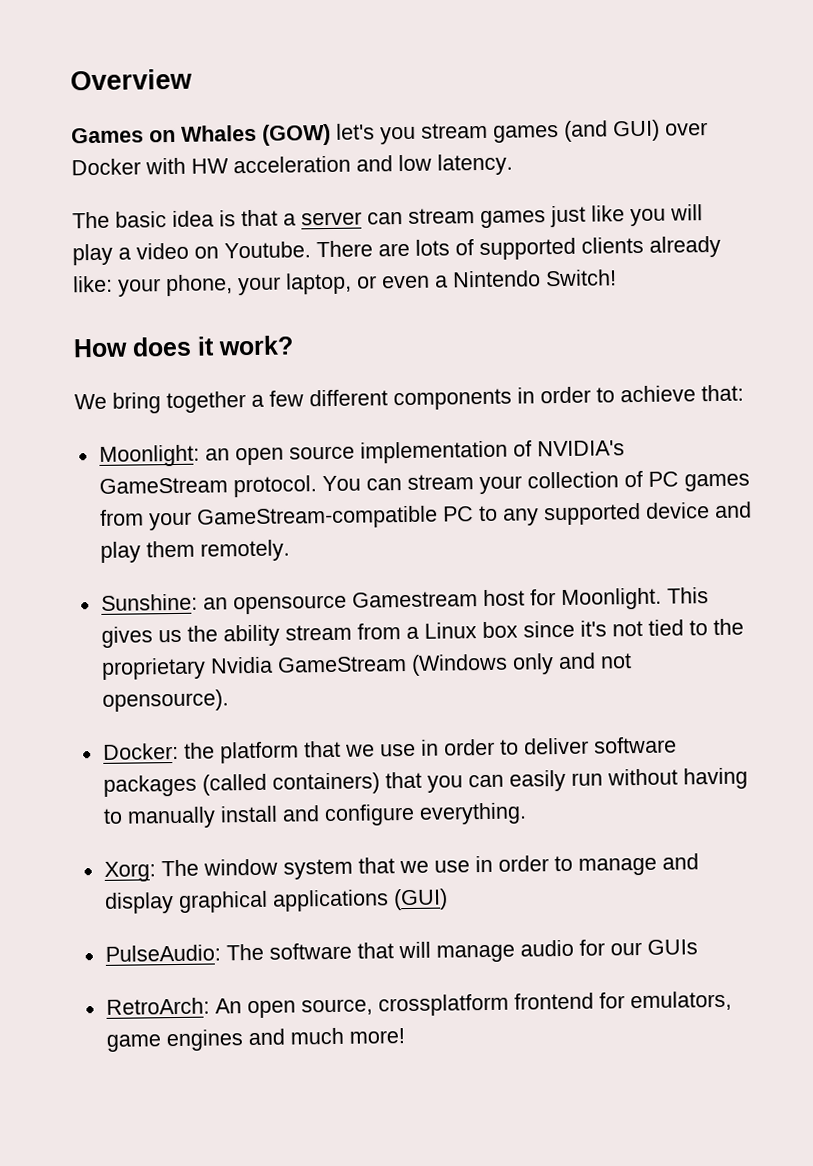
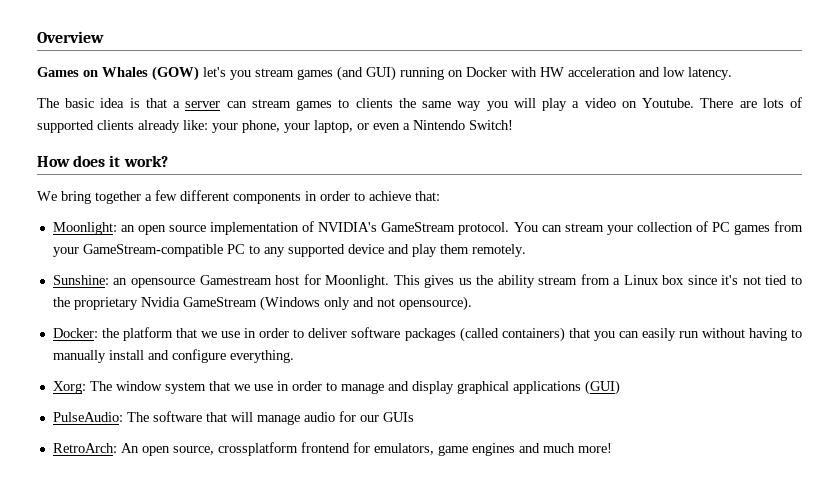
[665,122,708,136] over -> [400,67,463,80] running on
[550,205,625,228] just like -> [338,98,482,111] to clients the same way

